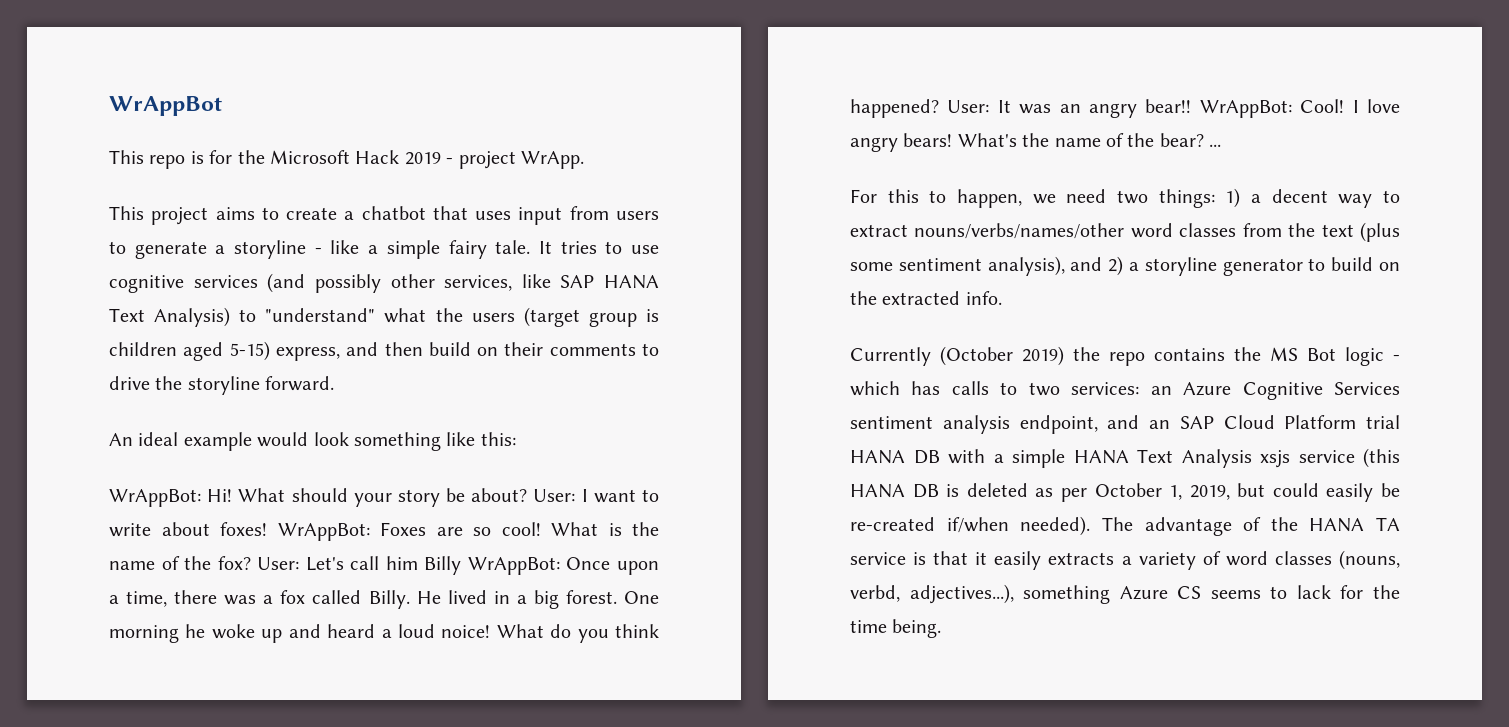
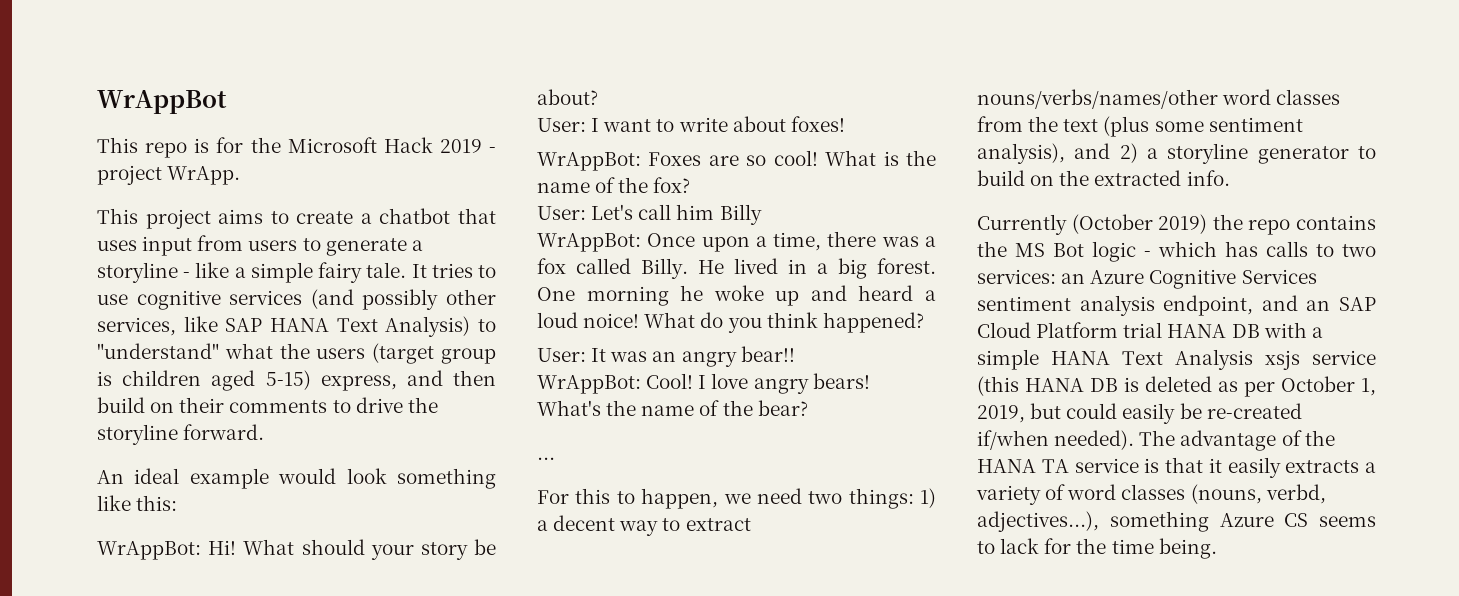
(528, 495) none -> (598, 97) //
(267, 529) none -> (845, 124) //
(251, 563) none -> (691, 185) //
(462, 565) none -> (762, 214) //
(939, 108) none -> (924, 322) //
(1192, 106) none -> (795, 354) //
(1204, 140) none -> (808, 408) //

